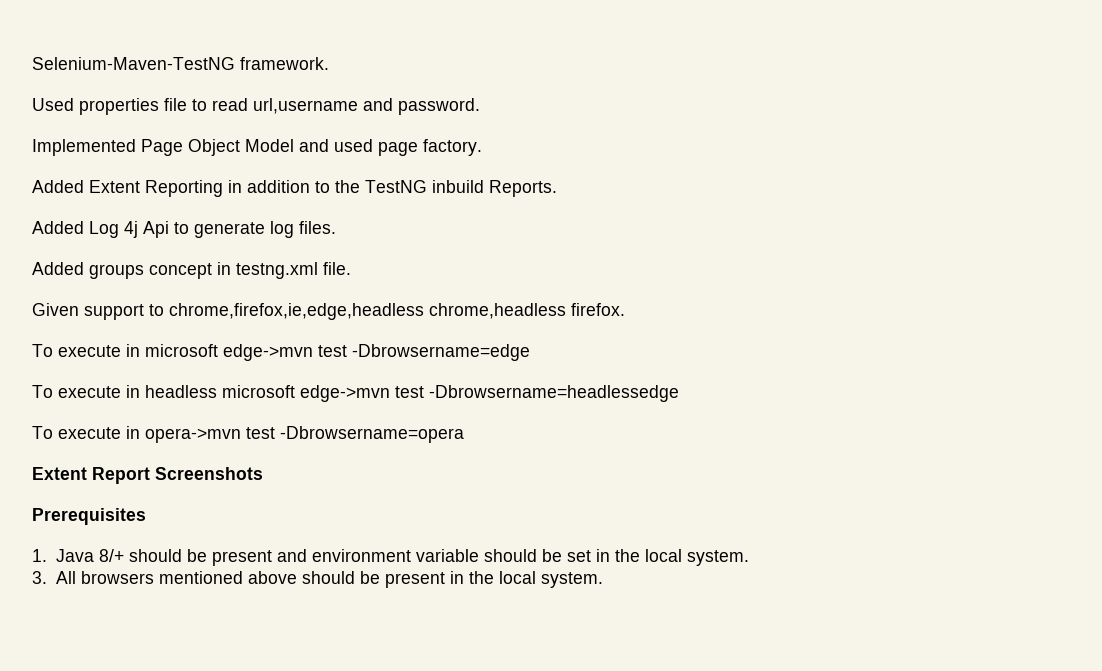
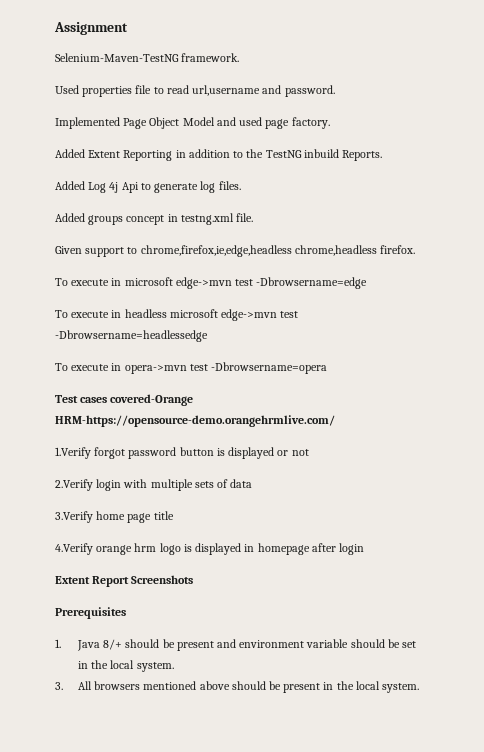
(32, 63) none -> [54,22,128,35] Assignment //
(464, 434) none -> [55,394,194,406] [55,415,335,427] [55,447,309,459] [55,479,253,491] [55,511,174,523] [55,543,365,555] // Test cases covered-Orange HRM-https://opensource-demo.orangehrmlive.com/ // 1.Verify forgot password button is displayed or not // 2.Verify login with multiple sets of data // 3.Verify home page title // 4.Verify orange hrm logo is displayed in homepage after login

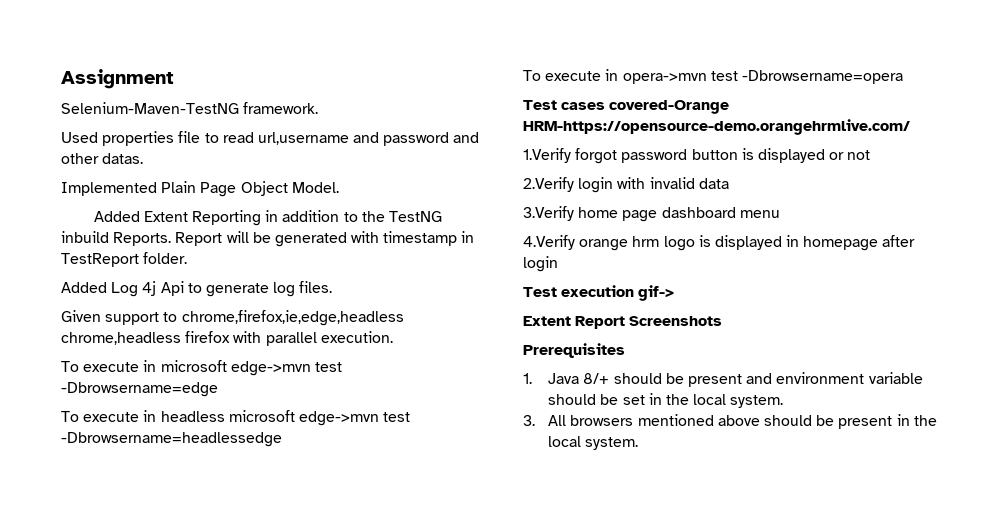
[284,85,335,97] password. -> [383,132,480,146] [61,153,144,164] password and other datas.
(120, 123) none -> [161,181,197,193] Plain
[182,117,330,129] Model and used page factory. -> [291,182,339,193] Model.
(383, 155) none -> [175,231,475,247] [61,252,188,267] Report will be generated with timestamp in TestReport folder.
[55,213,254,225] // Added groups concept in testng.xml file. -> (333, 287) none
[380,245,416,254] firefox. -> [185,331,393,346] firefox with parallel execution.
[150,479,229,491] multiple sets of -> [649,177,695,189] invalid
[153,511,174,520] title -> [661,207,780,218] dashboard menu
(365, 549) none -> [523,285,675,301] // Test execution gif->

